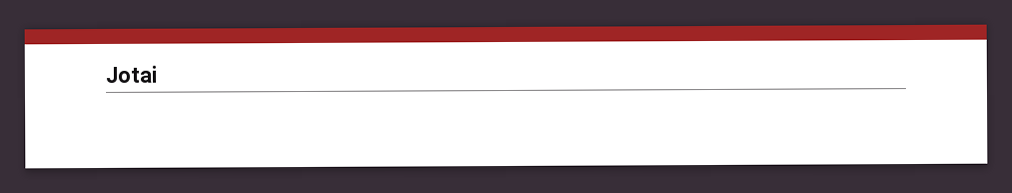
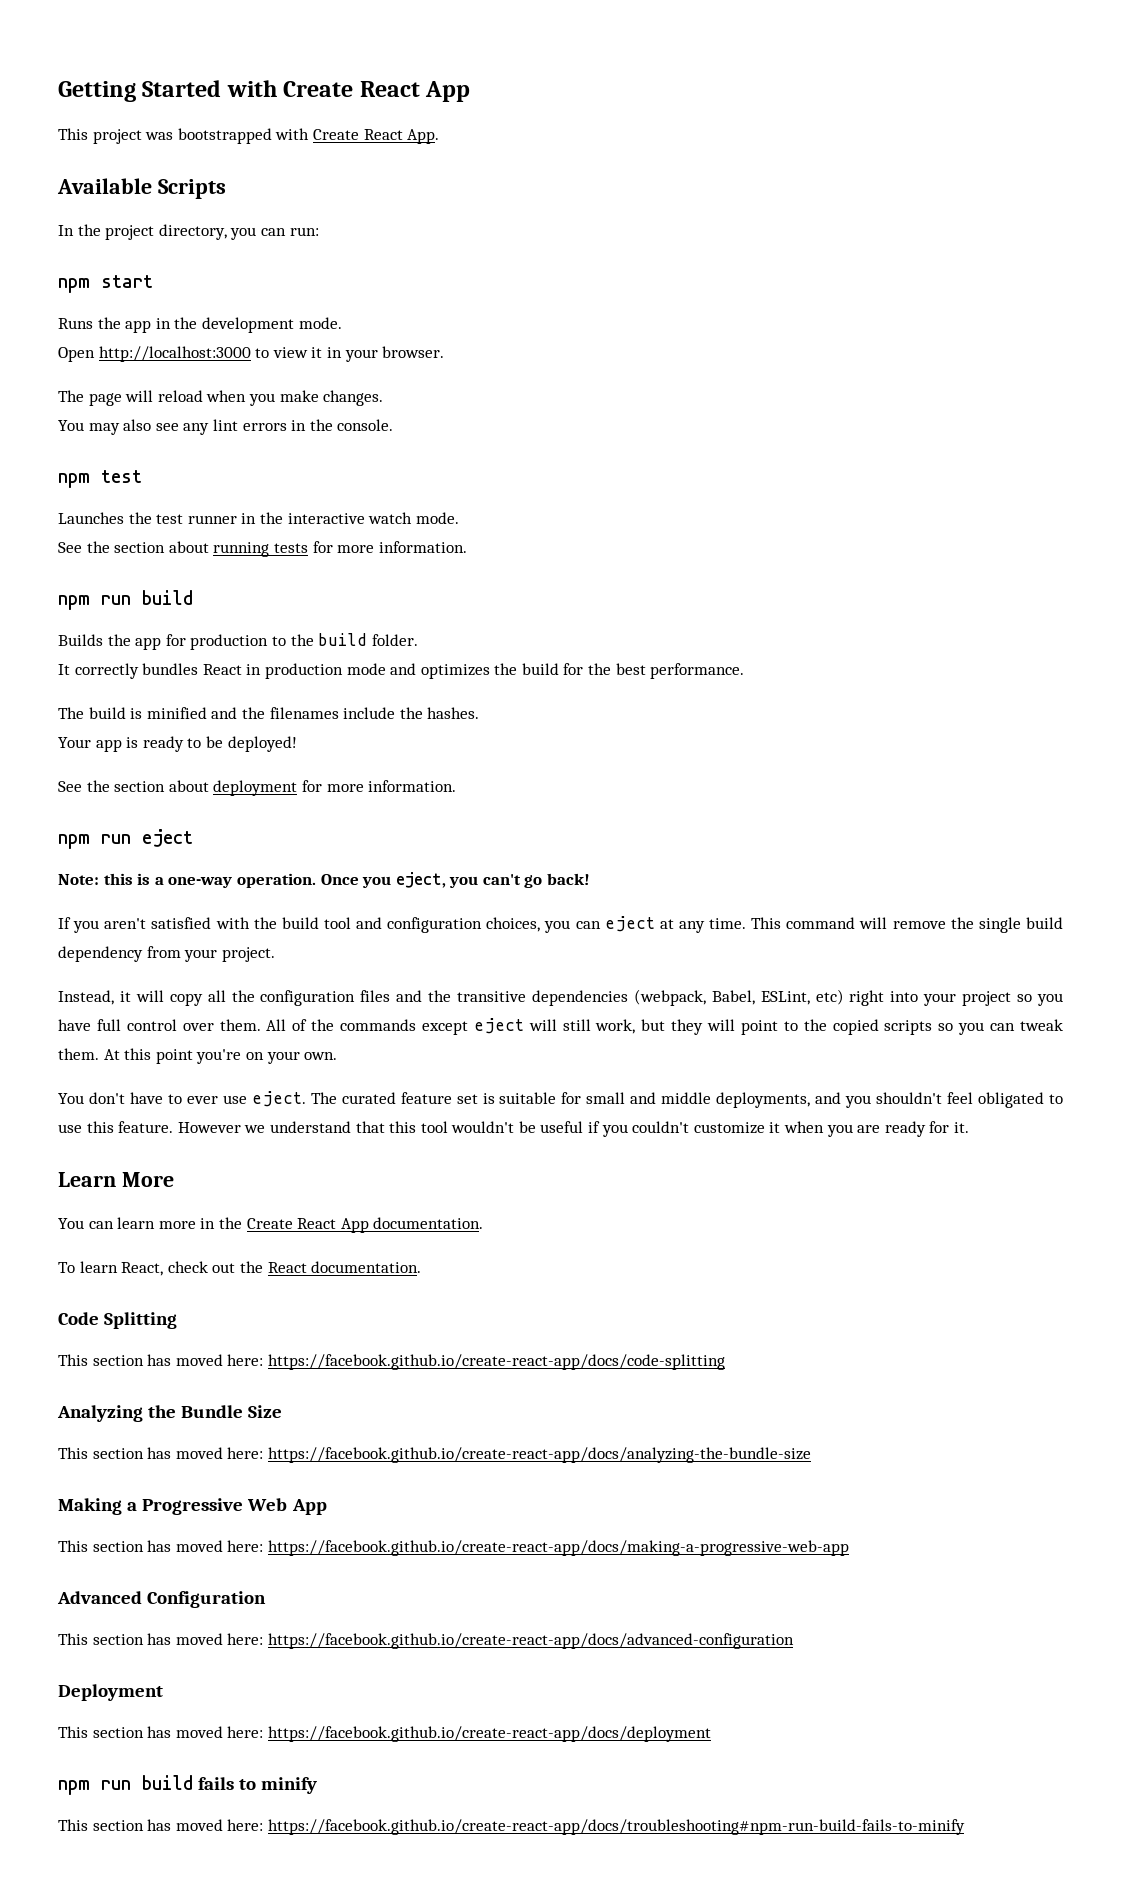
[105,65,157,83] Jotai -> [58,80,471,102] [58,128,440,144] [57,178,226,199] [58,224,319,240] [58,275,153,293] [58,317,342,333] [58,346,445,362] [58,390,384,406] [58,419,394,435] [58,470,142,488] [58,512,459,524] [58,541,467,557] [58,590,193,610] [58,633,418,650] [58,663,745,679] [58,707,480,719] [58,736,297,752] [58,780,457,796] [58,829,193,849] [58,872,591,888] [58,916,1064,933] [58,946,275,962] [58,989,1064,1006] [58,1018,1063,1035] [58,1048,338,1064] [58,1091,1063,1108] [58,1121,969,1137] [58,1172,174,1187] [58,1217,484,1233] [58,1261,422,1276] [58,1312,178,1329] [58,1354,725,1370] [57,1405,283,1422] [58,1447,811,1463] [58,1498,327,1515] [58,1540,849,1556] [57,1591,267,1608] [58,1633,794,1649] [58,1684,163,1701] [58,1726,711,1742] [58,1775,318,1795] [58,1819,965,1835] Getting Started with Create React App // This project was bootstrapped with Create React App. // Available Scripts // In the project directory, you can run: // npm start // Runs the app in the development mode. // Open http://localhost:3000 to view it in your browser. // The page will reload when you make changes. // You may also see any lint errors in the console. // npm test // Launches the test runner in the interactive watch mode. // See the section about running tests for more information. // npm run build // Builds the app for production to the build folder. // It correctly bundles React in production mode and optimizes the build for the best performance. // The build is minified and the filenames include the hashes. // Your app is ready to be deployed! // See the section about deployment for more information. // npm run eject // Note: this is a one-way operation. Once you eject, you can't go back! // If you aren't satisfied with the build tool and configuration choices, you can eject at any time. This command will remove the single build dependency from your project. // Instead, it will copy all the configuration files and the transitive dependencies (webpack, Babel, ESLint, etc) right into your project so you have full control over them. All of the commands except eject will still work, but they will point to the copied scripts so you can tweak them. At this point you're on your own. // You don't have to ever use eject. The curated feature set is suitable for small and middle deployments, and you shouldn't feel obligated to use this feature. However we understand that this tool wouldn't be useful if you couldn't customize it when you are ready for it. // Learn More // You can learn more in the Create React App documentation. // To learn React, check out the React documentation. // Code Splitting // This section has moved here: https://facebook.github.io/create-react-app/docs/code-splitting // Analyzing the Bundle Size // This section has moved here: https://facebook.github.io/create-react-app/docs/analyzing-the-bundle-size // Making a Progressive Web App // This section has moved here: https://facebook.github.io/create-react-app/docs/making-a-progressive-web-app // Advanced Configuration // This section has moved here: https://facebook.github.io/create-react-app/docs/advanced-configuration // Deployment // This section has moved here: https://facebook.github.io/create-react-app/docs/deployment // npm run build fails to minify // This section has moved here: https://facebook.github.io/create-react-app/docs/troubleshooting#npm-run-build-fails-to-minify

